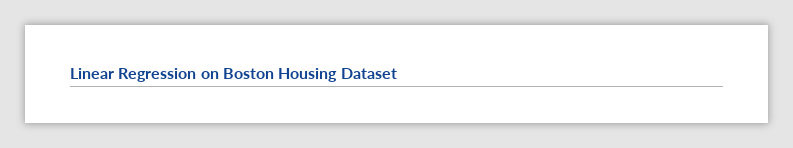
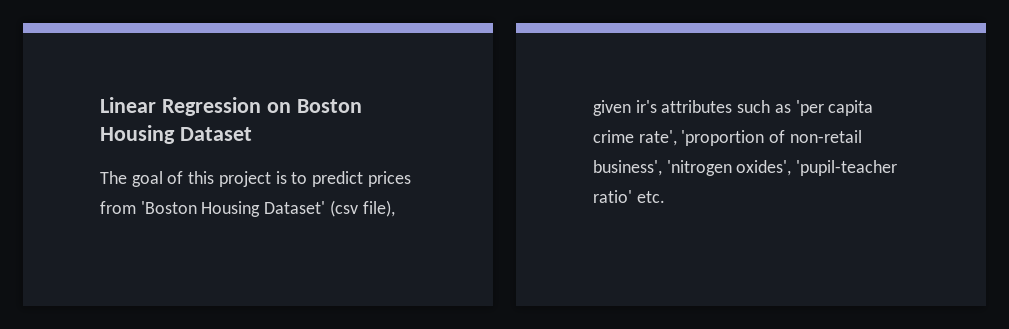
(397, 73) none -> [100,171,411,187] [100,200,395,217] [593,100,874,116] [593,130,862,146] [593,160,898,176] [593,190,665,203] // The goal of this project is to predict prices from 'Boston Housing Dataset' (csv file), given ir's attributes such as 'per capita crime rate', 'proportion of non-retail business', 'nitrogen oxides', 'pupil-teacher ratio' etc.

